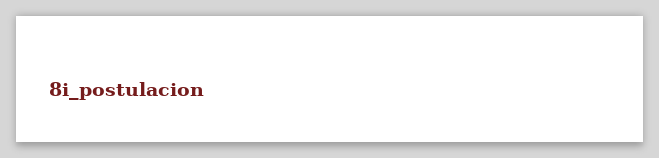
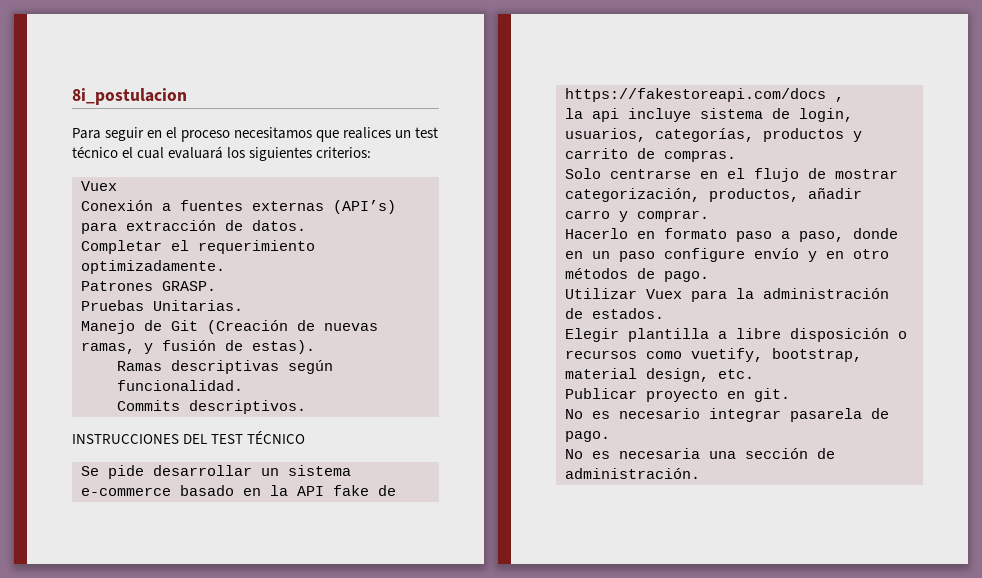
(204, 91) none -> [72,127,439,142] [72,146,372,161] [81,181,117,191] [81,200,396,214] [81,220,306,234] [81,240,315,254] [81,260,225,274] [81,281,216,291] [81,300,243,311] [81,320,378,334] [81,340,315,354] [117,360,333,374] [117,380,243,391] [117,400,306,414] [72,431,306,444] [81,465,351,479] [81,485,396,496] [565,88,844,102] [565,108,853,122] [565,128,862,142] [565,148,736,162] [565,168,898,182] [565,188,862,202] [565,210,709,222] [565,228,898,242] [565,248,889,262] [565,268,709,282] [565,288,889,302] [565,308,664,319] [565,328,907,342] [565,348,862,362] [565,368,754,382] [565,388,790,402] [565,408,889,422] [565,431,610,442] [565,448,835,459] [565,468,700,479] // Para seguir en el proceso necesitamos que realices un test técnico el cual evaluará los siguientes criterios: // Vuex // Conexión a fuentes externas (API’s) para extracción de datos. // Completar el requerimiento optimizadamente. // Patrones GRASP. // Pruebas Unitarias. // Manejo de Git (Creación de nuevas ramas, y fusión de estas). // Ramas descriptivas según funcionalidad. // Commits descriptivos. // INSTRUCCIONES DEL TEST TÉCNICO // Se pide desarrollar un sistema e-commerce basado en la API fake de https://fakestoreapi.com/docs , // la api incluye sistema de login, usuarios, categorías, productos y carrito de compras. // Solo centrarse en el flujo de mostrar categorización, productos, añadir carro y comprar. // Hacerlo en formato paso a paso, donde en un paso configure envío y en otro métodos de pago. // Utilizar Vuex para la administración de estados. // Elegir plantilla a libre disposición o recursos como vuetify, bootstrap, material design, etc. // Publicar proyecto en git. // No es necesario integrar pasarela de pago. // No es necesaria una sección de administración.

